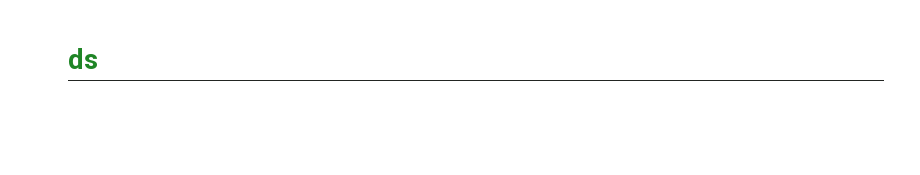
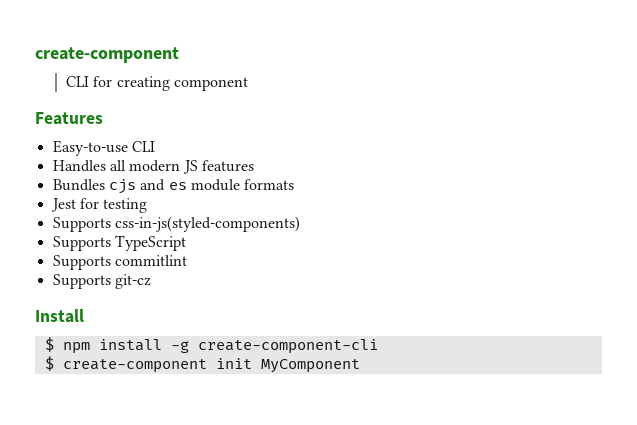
[68,48,98,69] ds -> [35,47,179,63] [66,76,248,91] [35,112,103,125] [52,140,155,156] [52,160,254,174] [52,179,295,194] [50,198,148,213] [52,216,300,232] [52,235,186,251] [52,255,187,270] [52,274,151,289] [35,309,84,323] [44,337,378,354] [44,356,360,373] create-component // CLI for creating component // Features // Easy-to-use CLI // Handles all modern JS features // Bundles cjs and es module formats // Jest for testing // Supports css-in-js(styled-components) // Supports TypeScript // Supports commitlint // Supports git-cz // Install // $ npm install -g create-component-cli // $ create-component init MyComponent

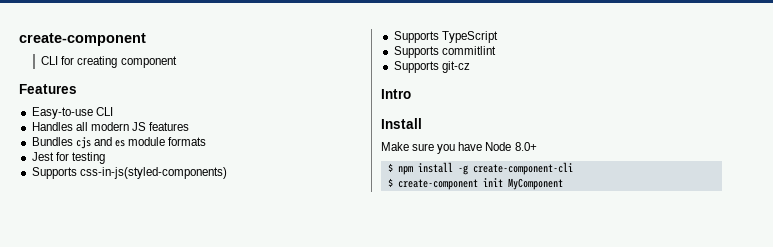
(151, 281) none -> [381,89,411,99] // Intro
(84, 316) none -> [381,142,537,154] // Make sure you have Node 8.0+

